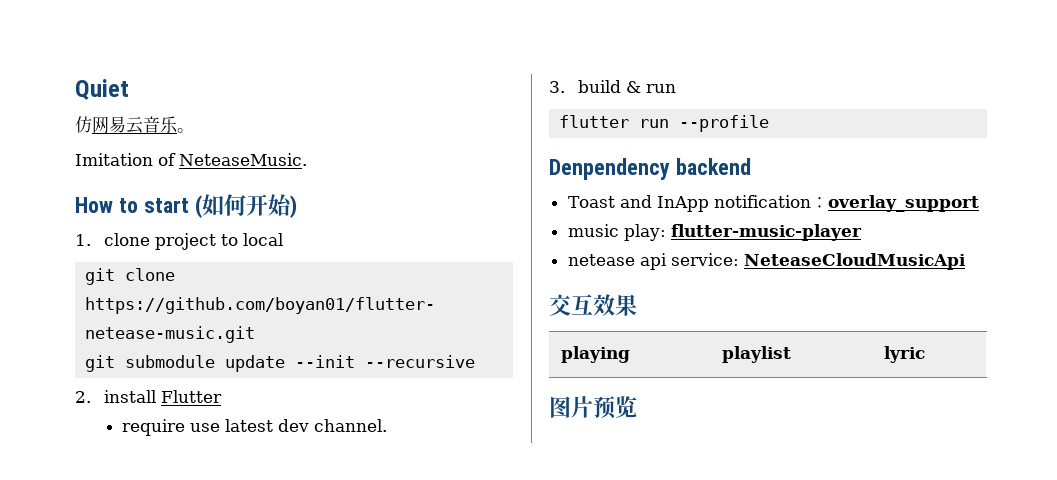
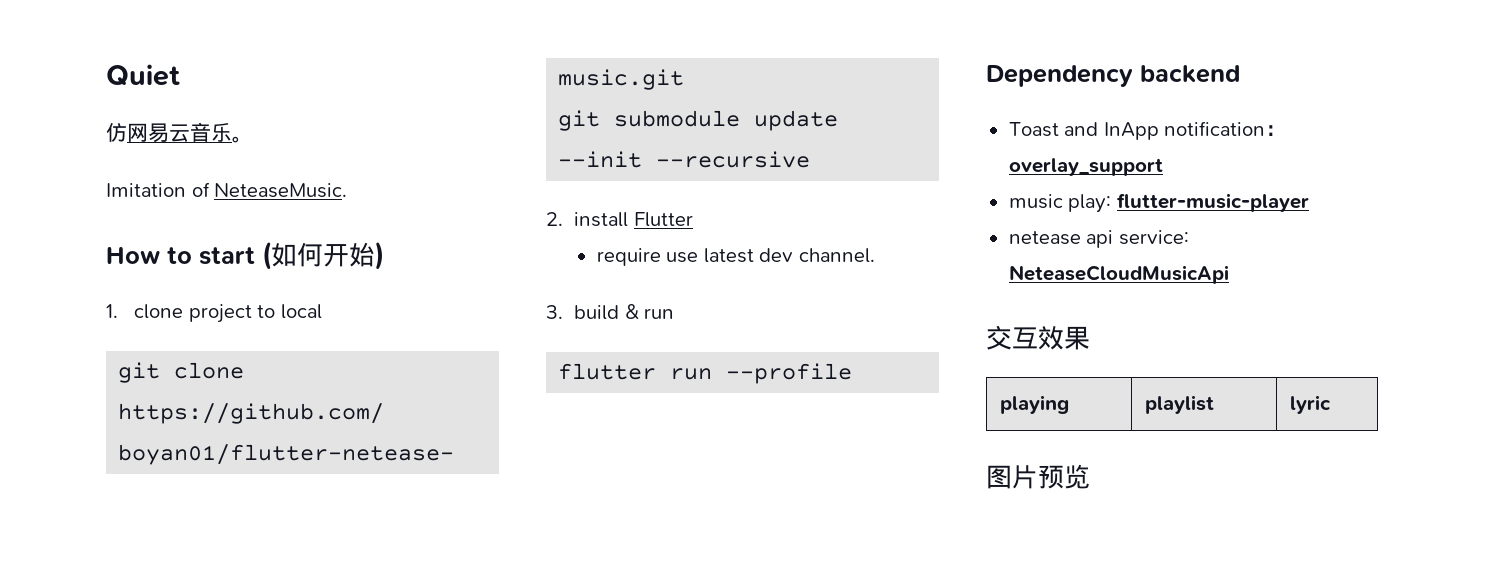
[549,158,670,180] Denpendency -> [986,65,1133,87] Dependency

